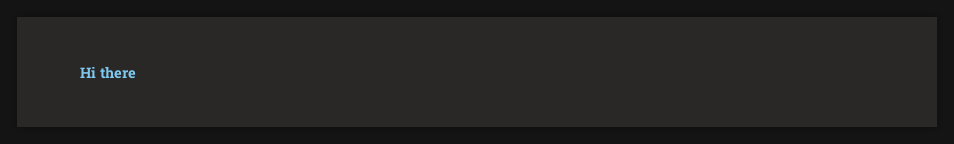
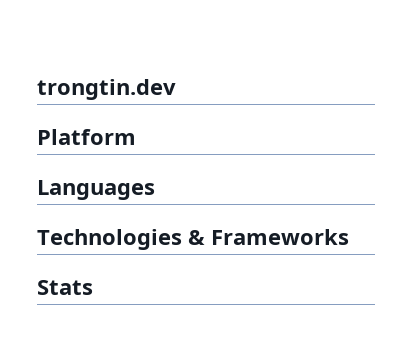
[80,66,136,79] Hi there -> [37,79,176,100] [37,129,136,145] [37,180,155,200] [37,229,349,250] [37,280,93,295] trongtin.dev // Platform // Languages // Technologies & Frameworks // Stats

